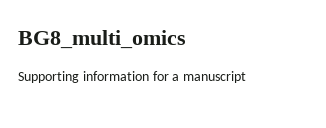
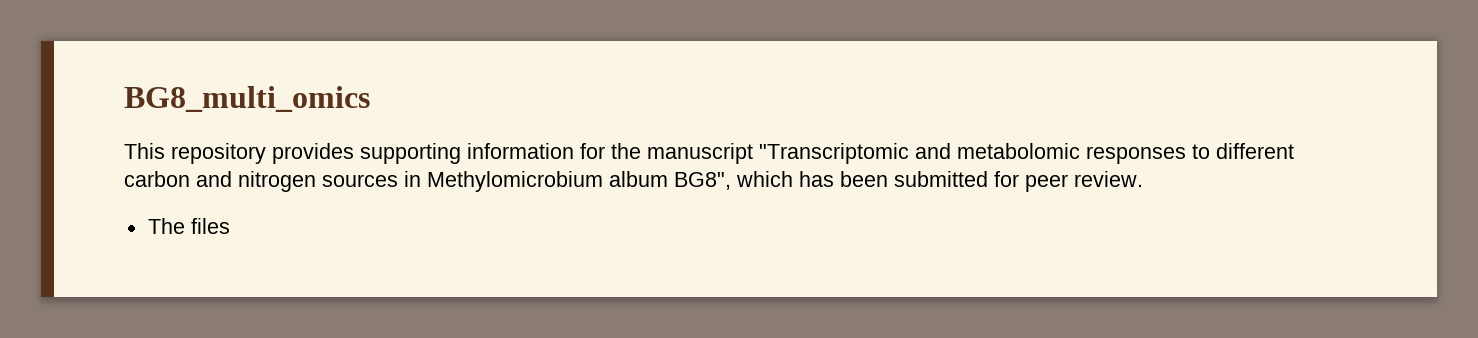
[18,71,247,83] Supporting information for a manuscript -> [124,143,1294,164] [124,171,1143,192] [147,218,230,234] This repository provides supporting information for the manuscript "Transcriptomic and metabolomic responses to different carbon and nitrogen sources in Methylomicrobium album BG8", which has been submitted for peer review. // The files

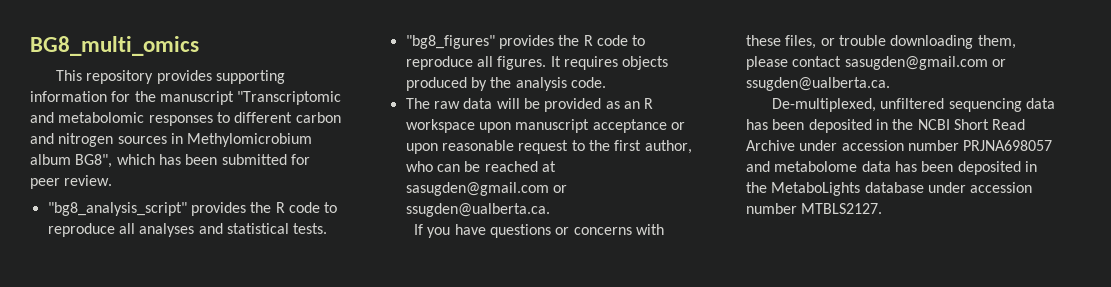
[147,218,230,234] The files -> [47,202,338,216] [47,223,328,237] [405,35,646,49] [405,56,669,70] [405,77,606,91] [405,98,654,112] [405,119,685,133] [405,140,692,154] [405,161,556,172] [405,182,567,196] [405,203,550,217] [414,224,665,238] [746,35,1016,49] [746,56,1006,70] [746,77,890,91] [772,98,1056,112] [746,119,1026,133] [746,140,1053,151] [746,161,1037,175] [746,182,1033,196] [746,203,883,214] "bg8_analysis_script" provides the R code to reproduce all analyses and statistical tests. // "bg8_figures" provides the R code to reproduce all figures. It requires objects produced by the analysis code. // The raw data will be provided as an R workspace upon manuscript acceptance or upon reasonable request to the first author, who can be reached at sasugden@gmail.com or ssugden@ualberta.ca. // If you have questions or concerns with these files, or trouble downloading them, please contact sasugden@gmail.com or ssugden@ualberta.ca. // De-multiplexed, unfiltered sequencing data has been deposited in the NCBI Short Read Archive under accession number PRJNA698057 and metabolome data has been deposited in the MetaboLights database under accession number MTBLS2127.

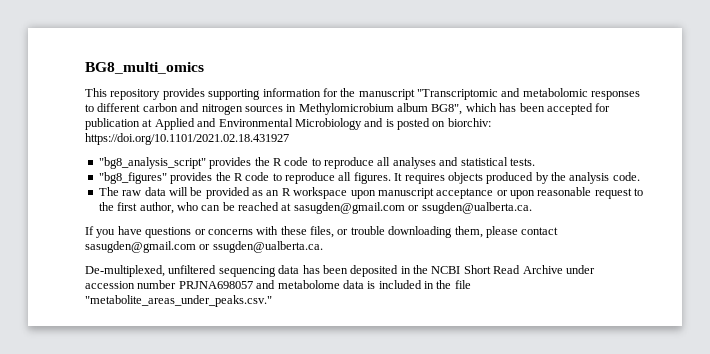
[221,154,310,165] [30,175,113,189] submitted for peer review. -> [546,103,611,115] [85,118,491,130] [85,133,289,145] accepted for publication at Applied and Environmental Microbiology and is posted on biorchiv: https://doi.org/10.1101/2021.02.18.431927
[894,161,1037,175] [746,182,1033,196] [746,203,883,214] has been deposited in the MetaboLights database under accession number MTBLS2127. -> [367,280,471,289] [85,295,272,307] is included in the file "metabolite_areas_under_peaks.csv."

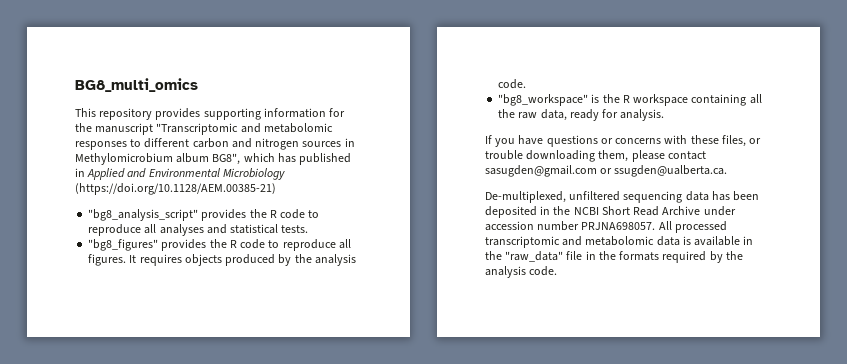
[519,103,611,115] [85,118,491,130] [85,133,289,145] been accepted for publication at Applied and Environmental Microbiology and is posted on biorchiv: https://doi.org/10.1101/2021.02.18.431927 -> [299,153,352,165] [75,168,285,180] [75,183,276,195] published in Applied and Environmental Microbiology (https://doi.org/10.1128/AEM.00385-21)
[98,187,644,199] [98,202,532,214] The raw data will be provided as an R workspace upon manuscript acceptance or upon reasonable request to the first author, who can be reached at sasugden@gmail.com or ssugden@ualberta.ca. -> [498,94,762,106] [498,109,665,121] "bg8_workspace" is the R workspace containing all the raw data, ready for analysis.
[178,280,340,289] PRJNA698057 and metabolome -> [581,221,727,233] [485,236,655,248] PRJNA698057. All processed transcriptomic and metabolomic
[378,280,471,289] [85,295,272,307] included in the file "metabolite_areas_under_peaks.csv." -> [694,236,754,246] [485,251,743,263] [485,266,558,278] available in the "raw_data" file in the formats required by the analysis code.

